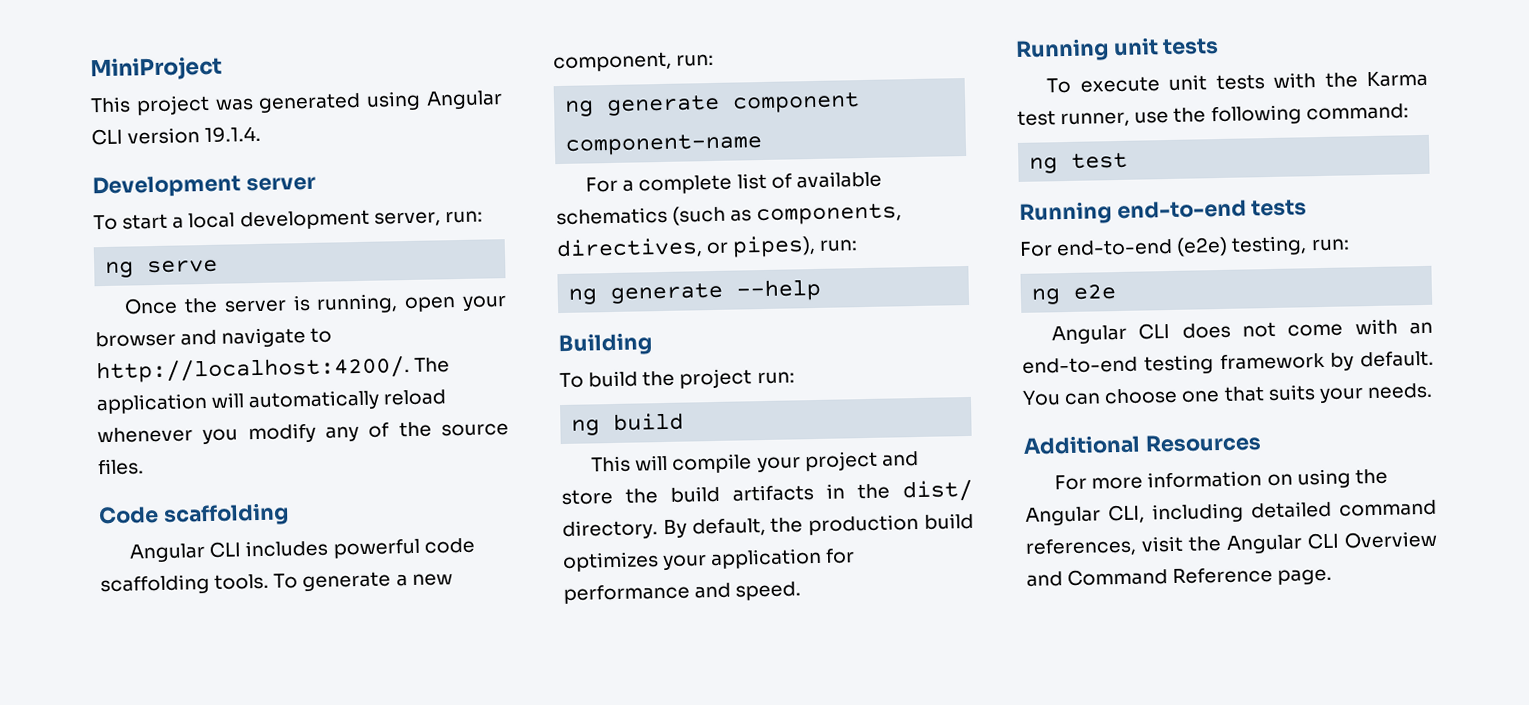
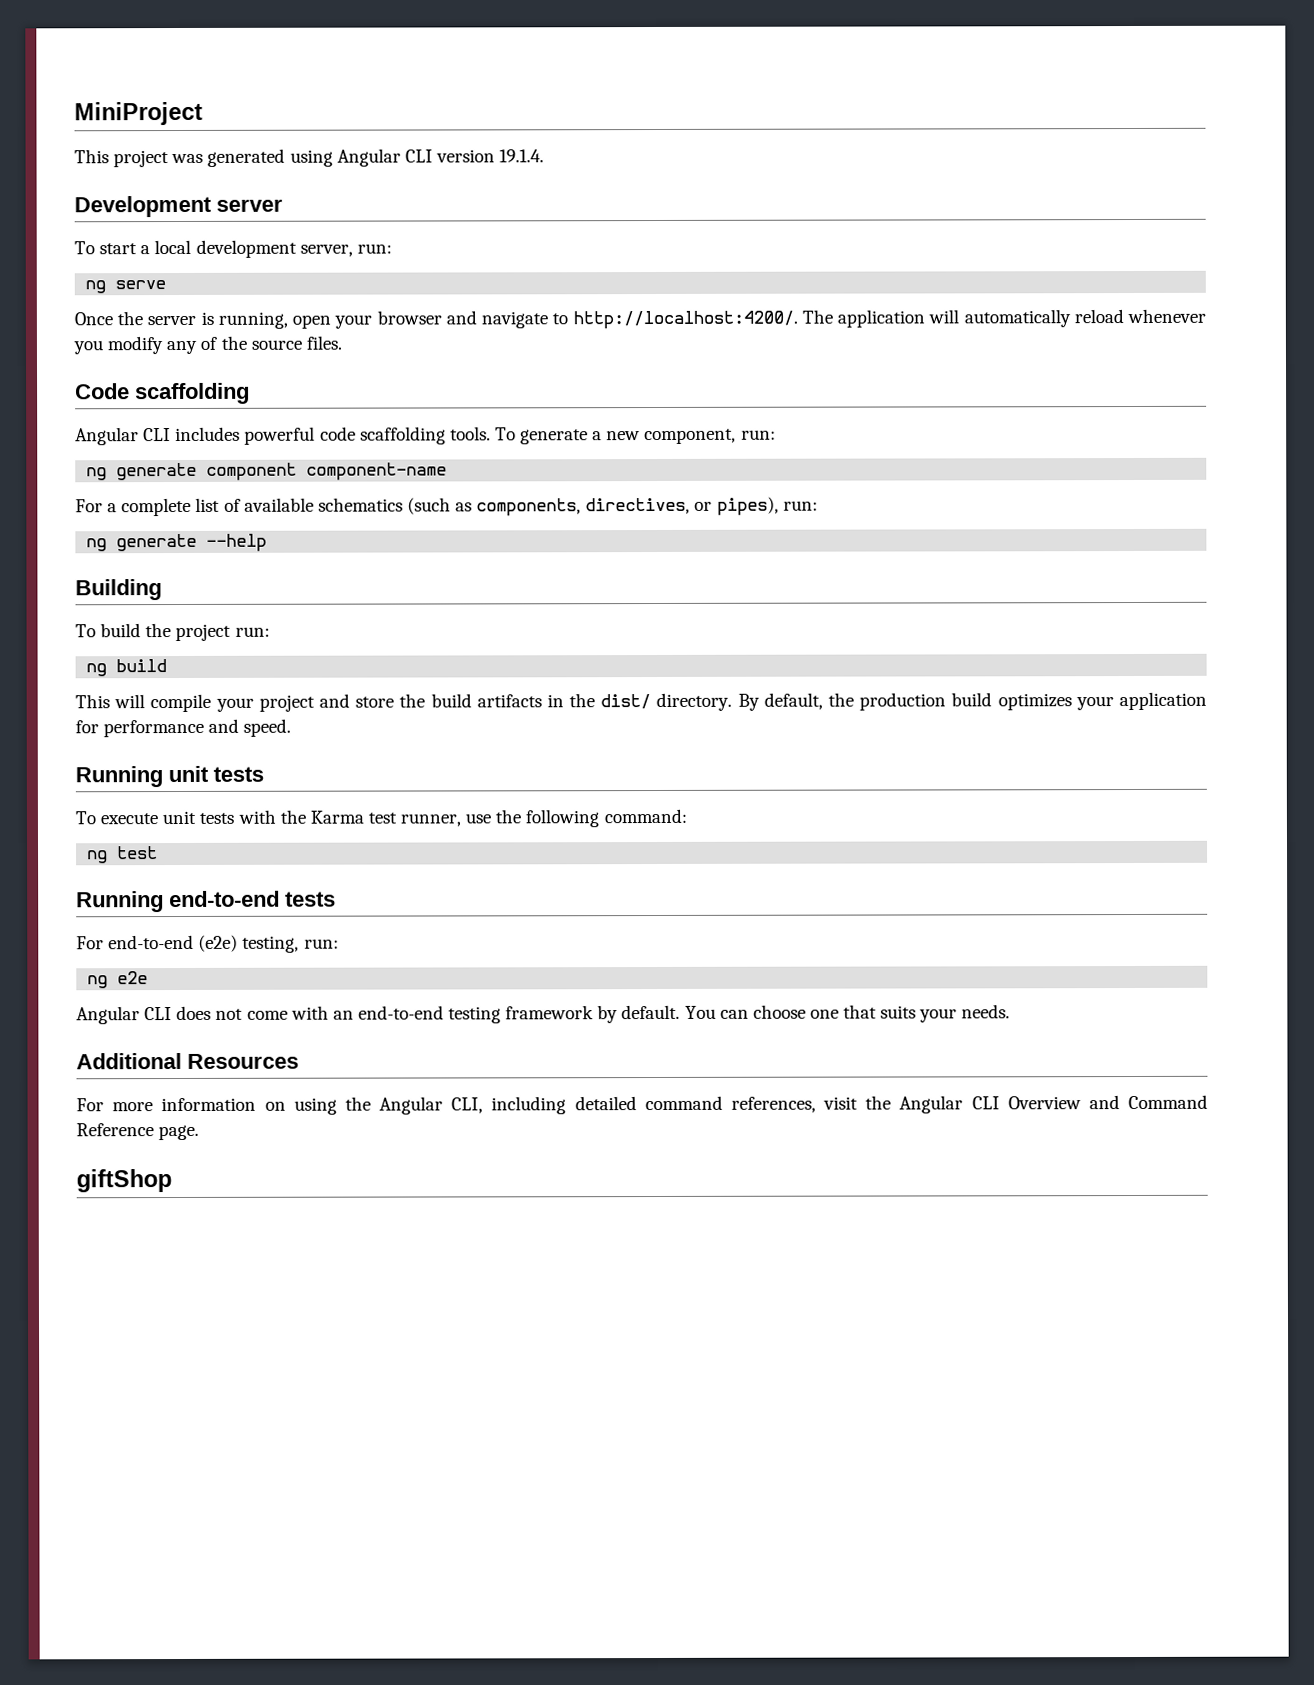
(1333, 576) none -> [76,1169,172,1193] // giftShop

